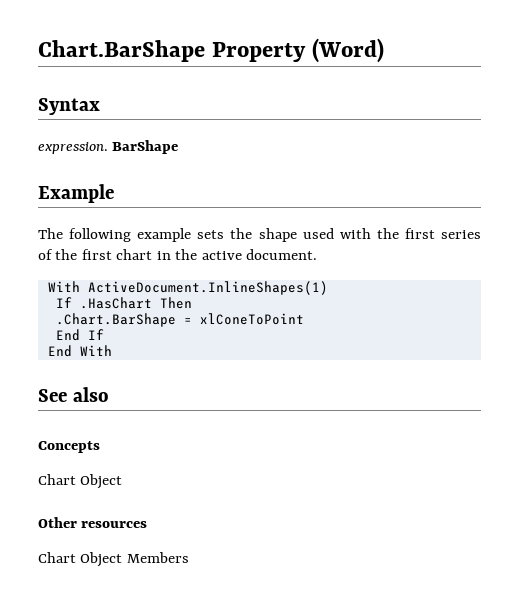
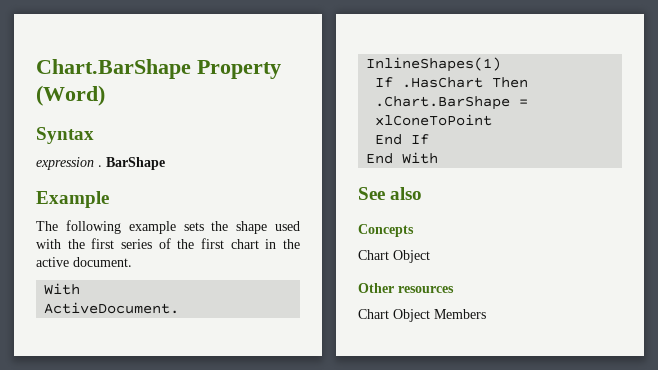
[38,142,108,154] expression. -> [36,157,102,170] expression .

